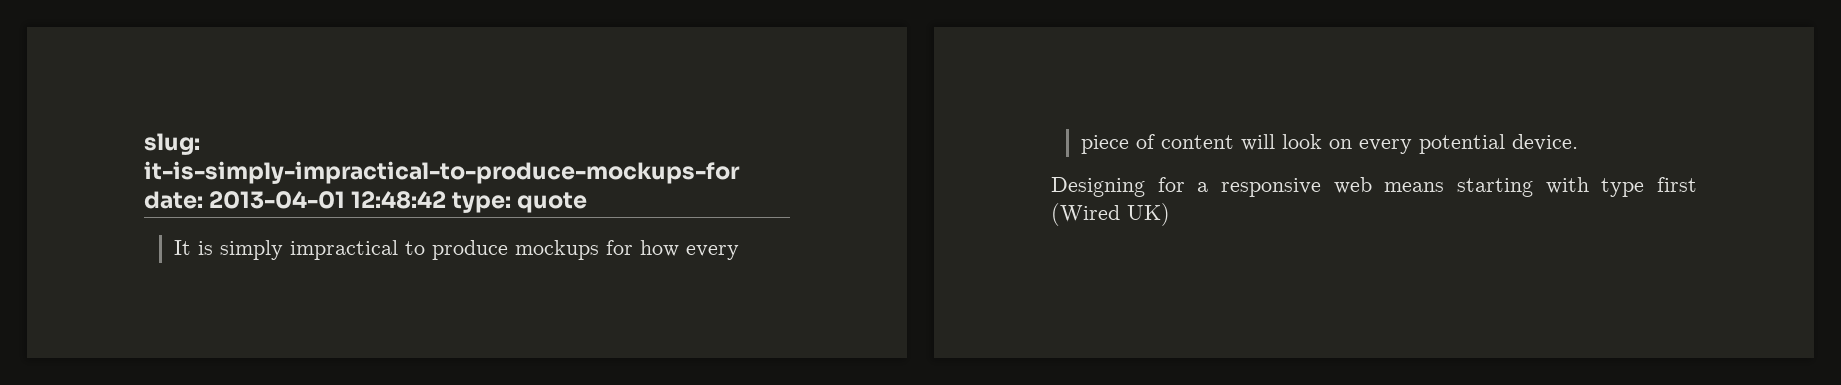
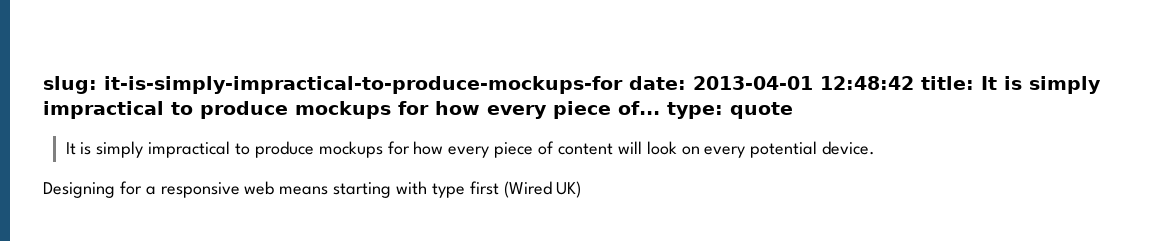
(447, 200) none -> [921,76,1101,94] [43,101,660,119] title: It is simply impractical to produce mockups for how every piece of...

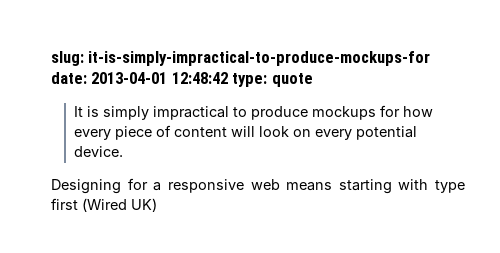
[921,76,1101,94] [43,101,660,119] title: It is simply impractical to produce mockups for how every piece of... -> (228, 78) none

